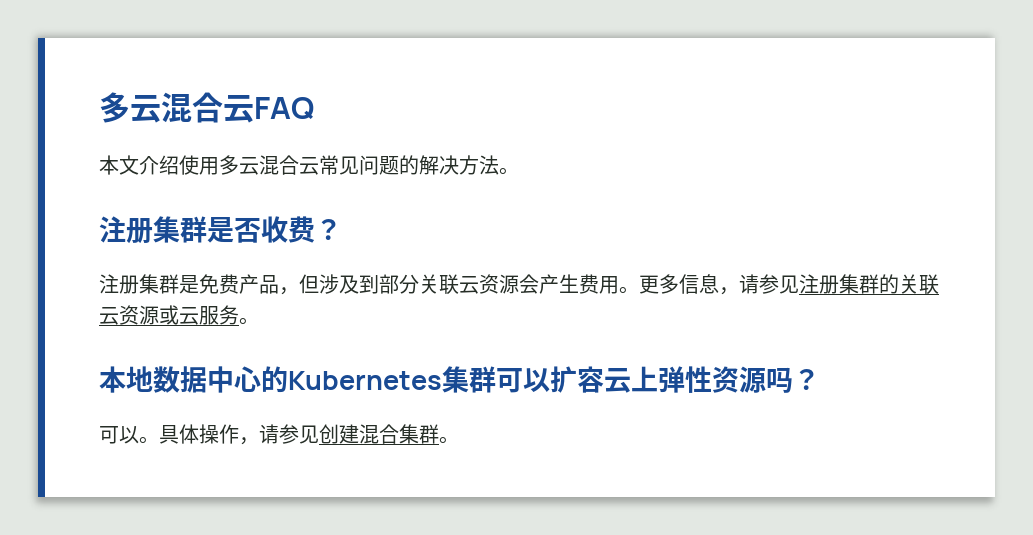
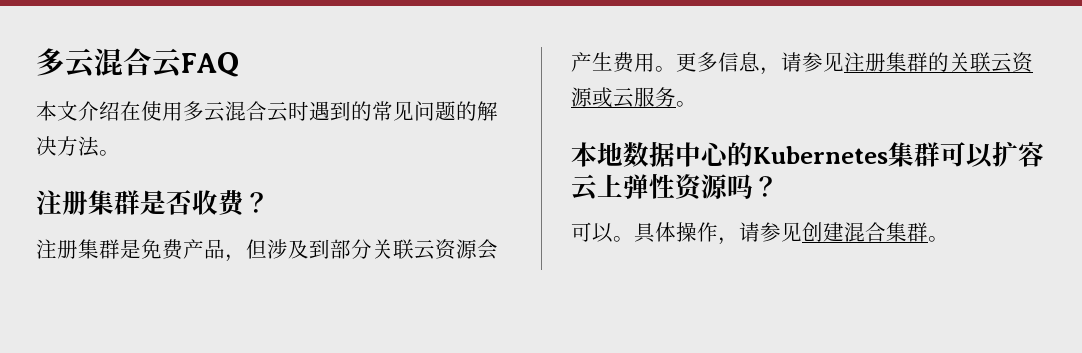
(179, 165) none -> [120,101,141,121] 在
(319, 166) none -> [288,101,372,121] 时遇到的

